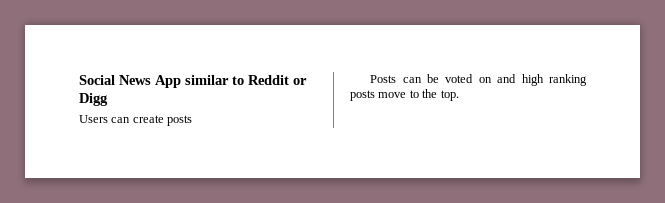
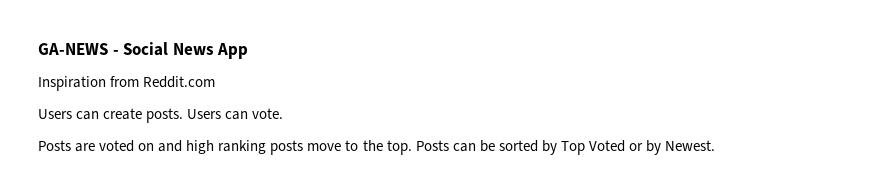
(79, 80) none -> [38,43,119,55] GA-NEWS -
[185,75,307,85] [79,93,108,106] similar to Reddit or Digg -> [38,76,216,91] // Inspiration from Reddit.com
[167,115,193,126] [370,74,439,83] posts // Posts can be -> [146,108,284,123] [38,140,96,152] posts. Users can vote. // Posts are
(459, 95) none -> [415,140,716,155] Posts can be sorted by Top Voted or by Newest.

